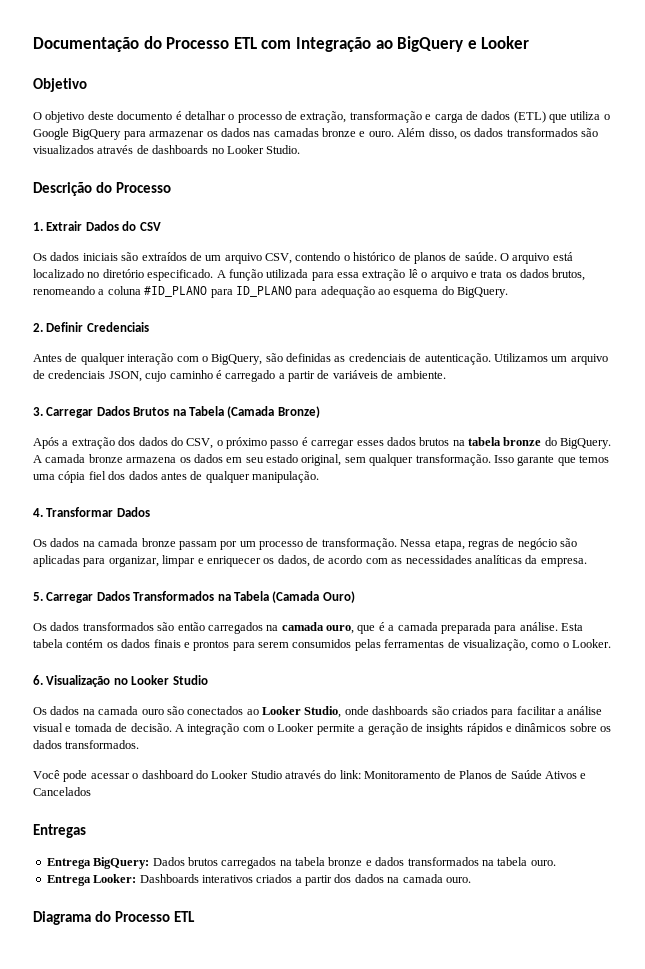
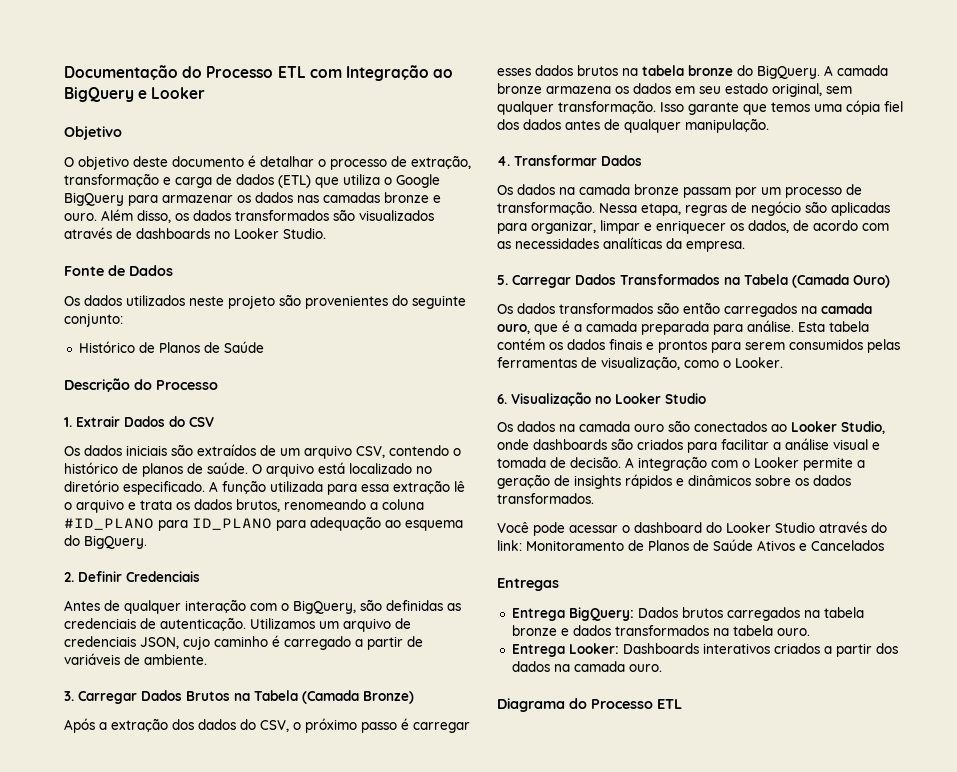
(301, 149) none -> [64,265,173,276] [64,294,466,309] [64,313,123,327] [78,341,264,353] // Fonte de Dados // Os dados utilizados neste projeto são provenientes do seguinte conjunto: // Histórico de Planos de Saúde

